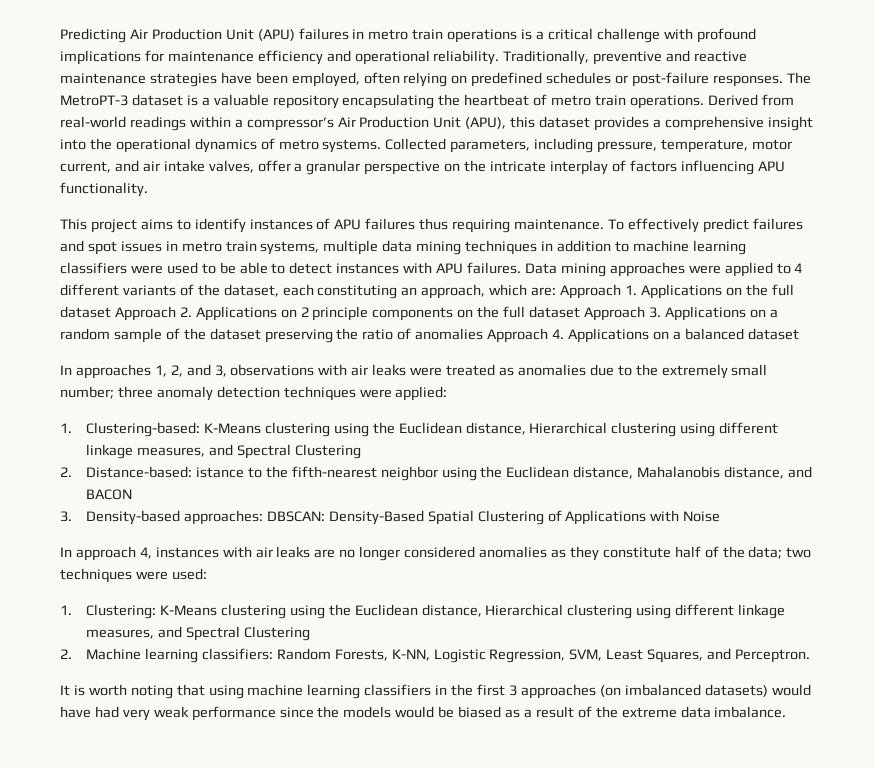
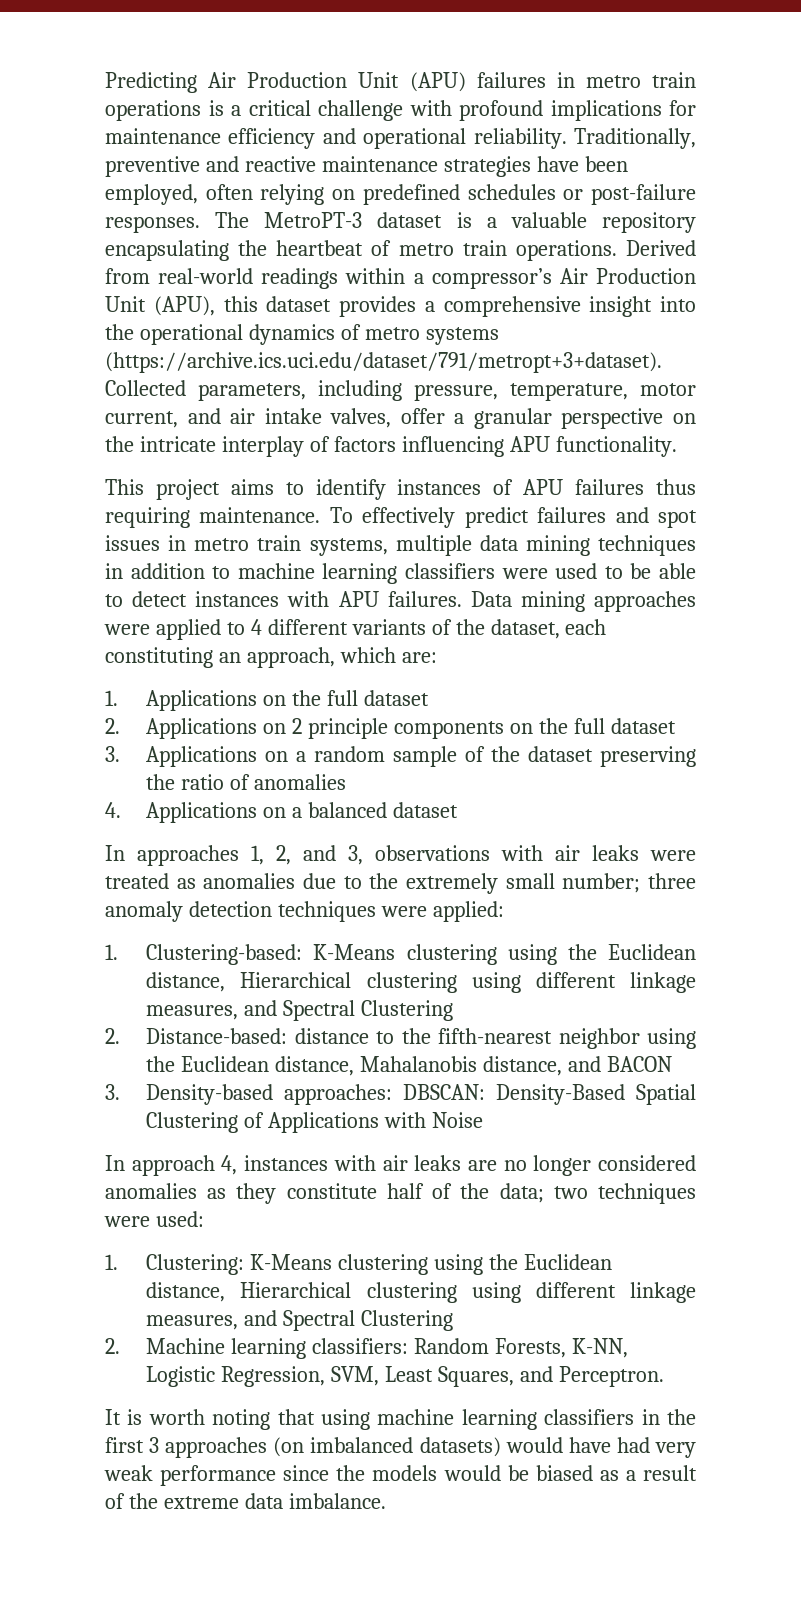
[322,139,382,153] systems. -> [425,327,499,345] [105,352,662,373] systems (https://archive.ics.uci.edu/dataset/791/metropt+3+dataset).
[560,284,622,299] Approach -> (437, 657) //
[114,306,176,321] Approach -> (429, 698) //
[583,306,645,321] Approach -> (676, 726) //
[487,328,549,343] Approach -> (347, 782) //
[195,467,244,478] istance -> [294,1028,369,1044] distance

